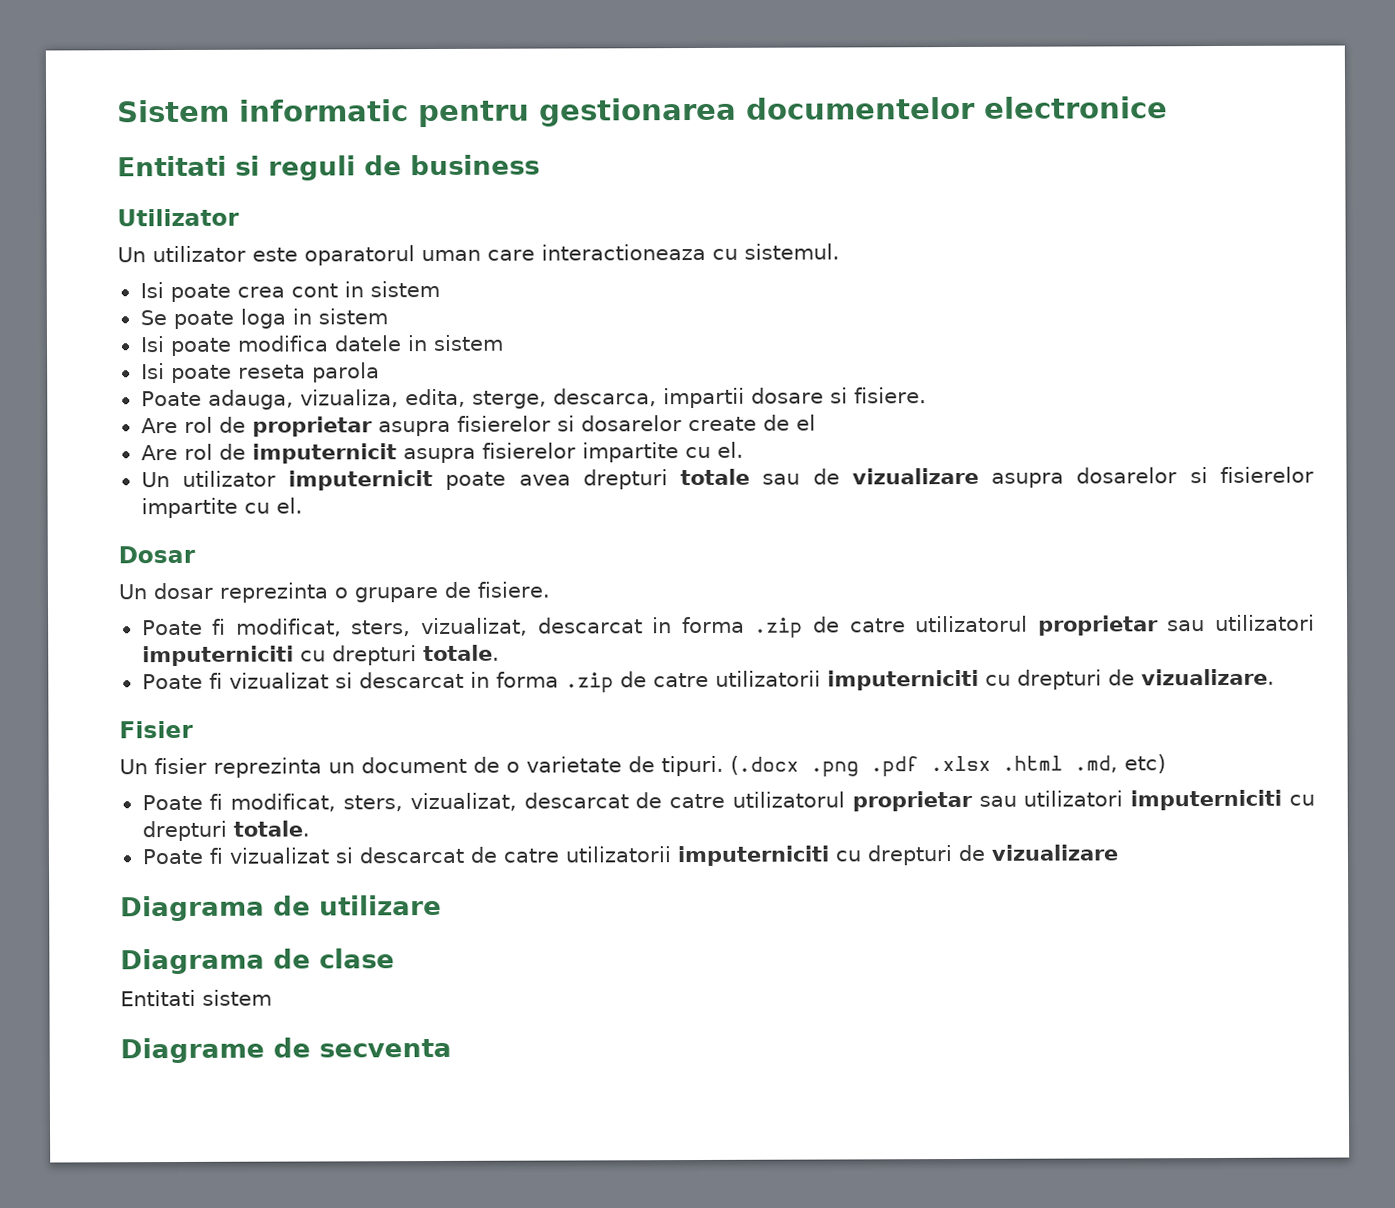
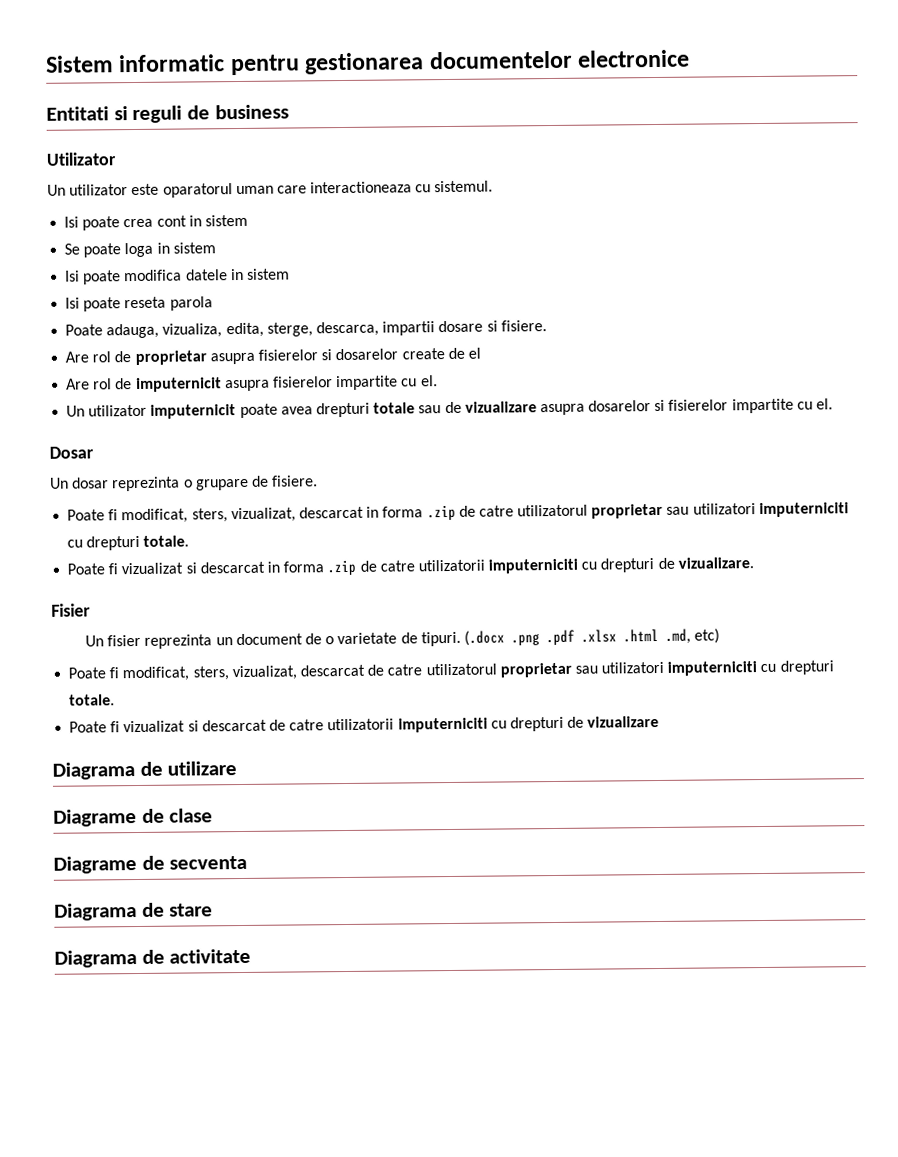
[120,948,265,975] Diagrama -> [53,809,137,827] Diagrame
[120,989,272,1007] // Entitati sistem -> (214, 815) none
(452, 1048) none -> [54,902,214,921] [54,948,252,968] // Diagrama de stare // Diagrama de activitate

